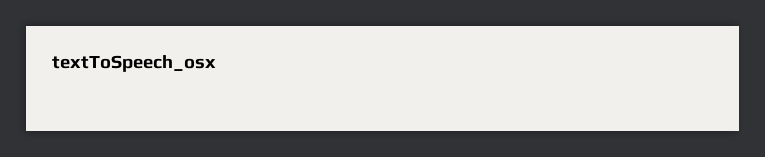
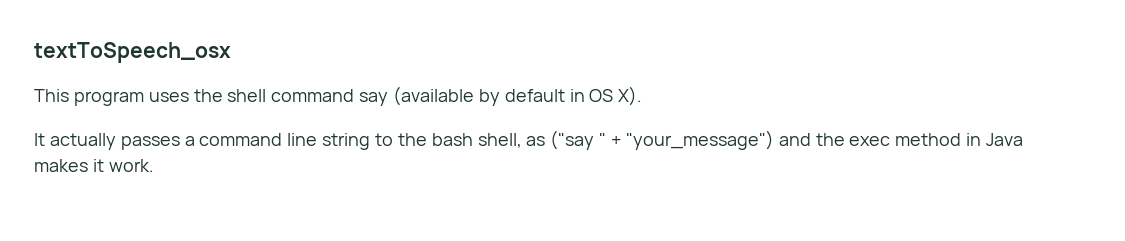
(216, 63) none -> [34,86,643,106] [34,130,1024,150] [34,159,154,172] // This program uses the shell command say (available by default in OS X). // It actually passes a command line string to the bash shell, as ("say " + "your_message") and the exec method in Java makes it work.

